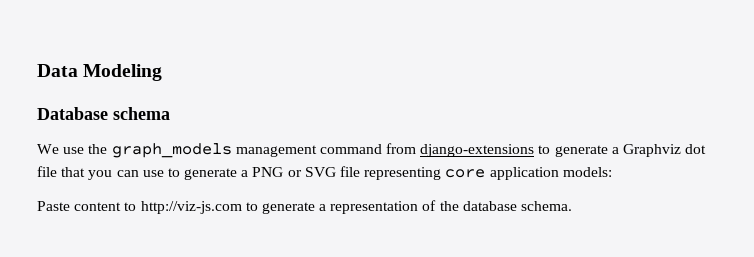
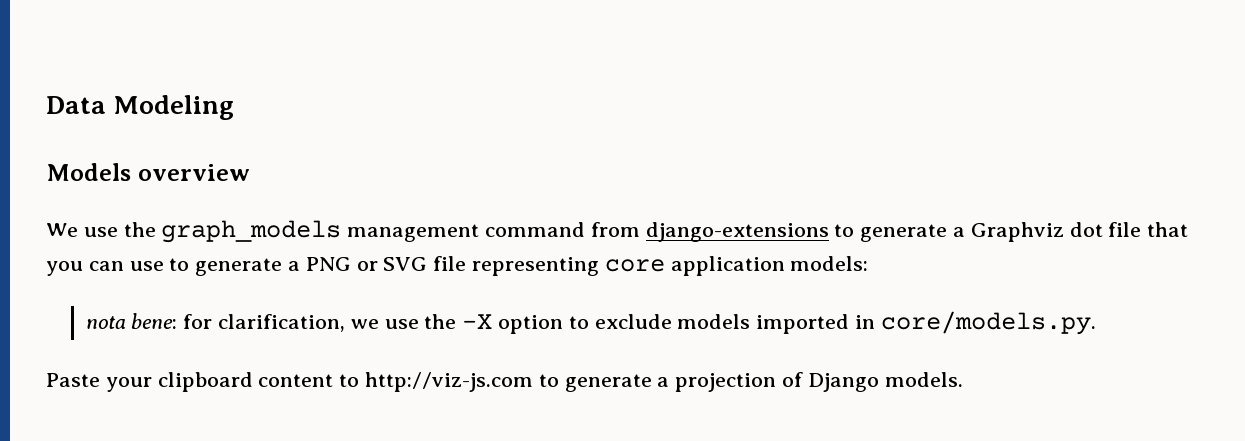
[37,107,170,120] Database schema -> [46,163,250,181] Models overview
(612, 172) none -> [85,311,1096,335] // nota bene: for clarification, we use the -X option to exclude models imported in core/models.py.
(70, 206) none -> [105,372,253,392] your clipboard
[330,200,573,214] representation of the database schema. -> [675,372,963,392] projection of Django models.

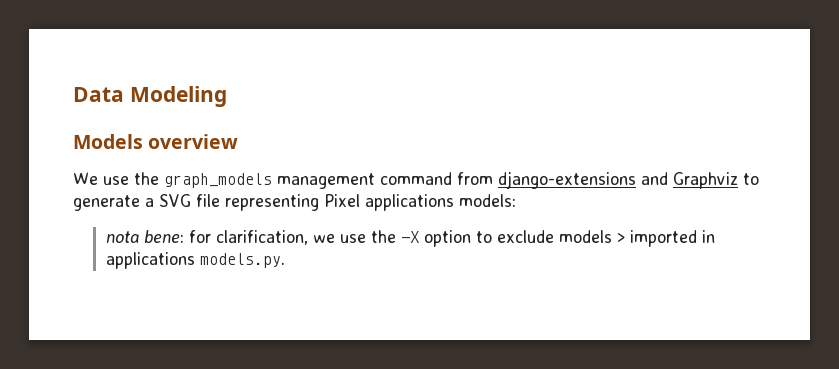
[834,222,1189,242] [46,257,378,276] to generate a Graphviz dot file that you can use to generate a PNG or -> [641,172,759,189] [73,195,154,211] and Graphviz to generate a
[604,256,785,276] core application -> [324,194,454,211] Pixel applications
(751, 321) none -> [616,233,625,243] >
[880,311,1096,335] [46,372,963,392] core/models.py. // Paste your clipboard content to http://viz-js.com to generate a projection of Django models. -> [105,252,285,269] applications models.py.

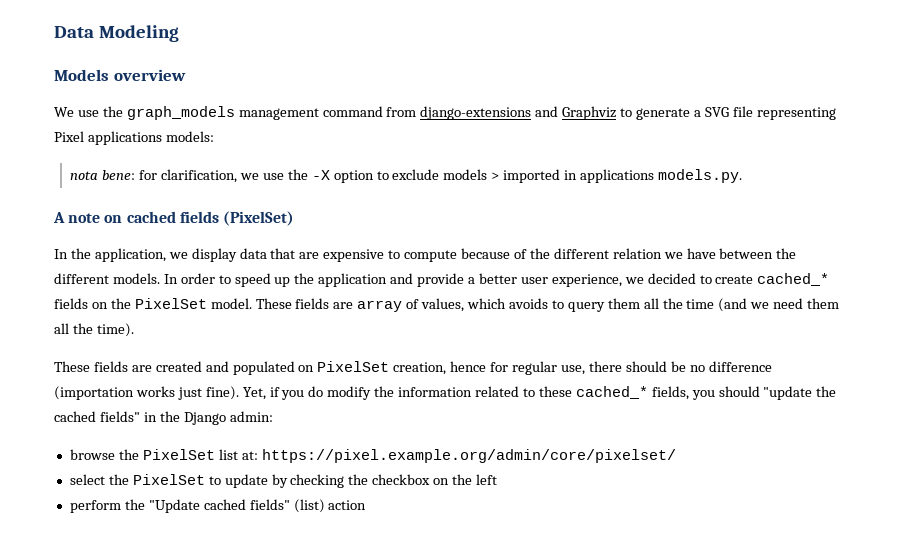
(285, 260) none -> [53,211,294,226] [54,248,797,262] [54,273,830,287] [54,298,840,312] [54,323,134,337] [54,361,772,375] [54,386,837,400] [54,411,273,425] [69,449,676,463] [69,474,498,488] [69,499,367,513] // A note on cached fields (PixelSet) // In the application, we display data that are expensive to compute because of the different relation we have between the different models. In order to speed up the application and provide a better user experience, we decided to create cached_* fields on the PixelSet model. These fields are array of values, which avoids to query them all the time (and we need them all the time). // These fields are created and populated on PixelSet creation, hence for regular use, there should be no difference (importation works just fine). Yet, if you do modify the information related to these cached_* fields, you should "update the cached fields" in the Django admin: // browse the PixelSet list at: https://pixel.example.org/admin/core/pixelset/ // select the PixelSet to update by checking the checkbox on the left // perform the "Update cached fields" (list) action

